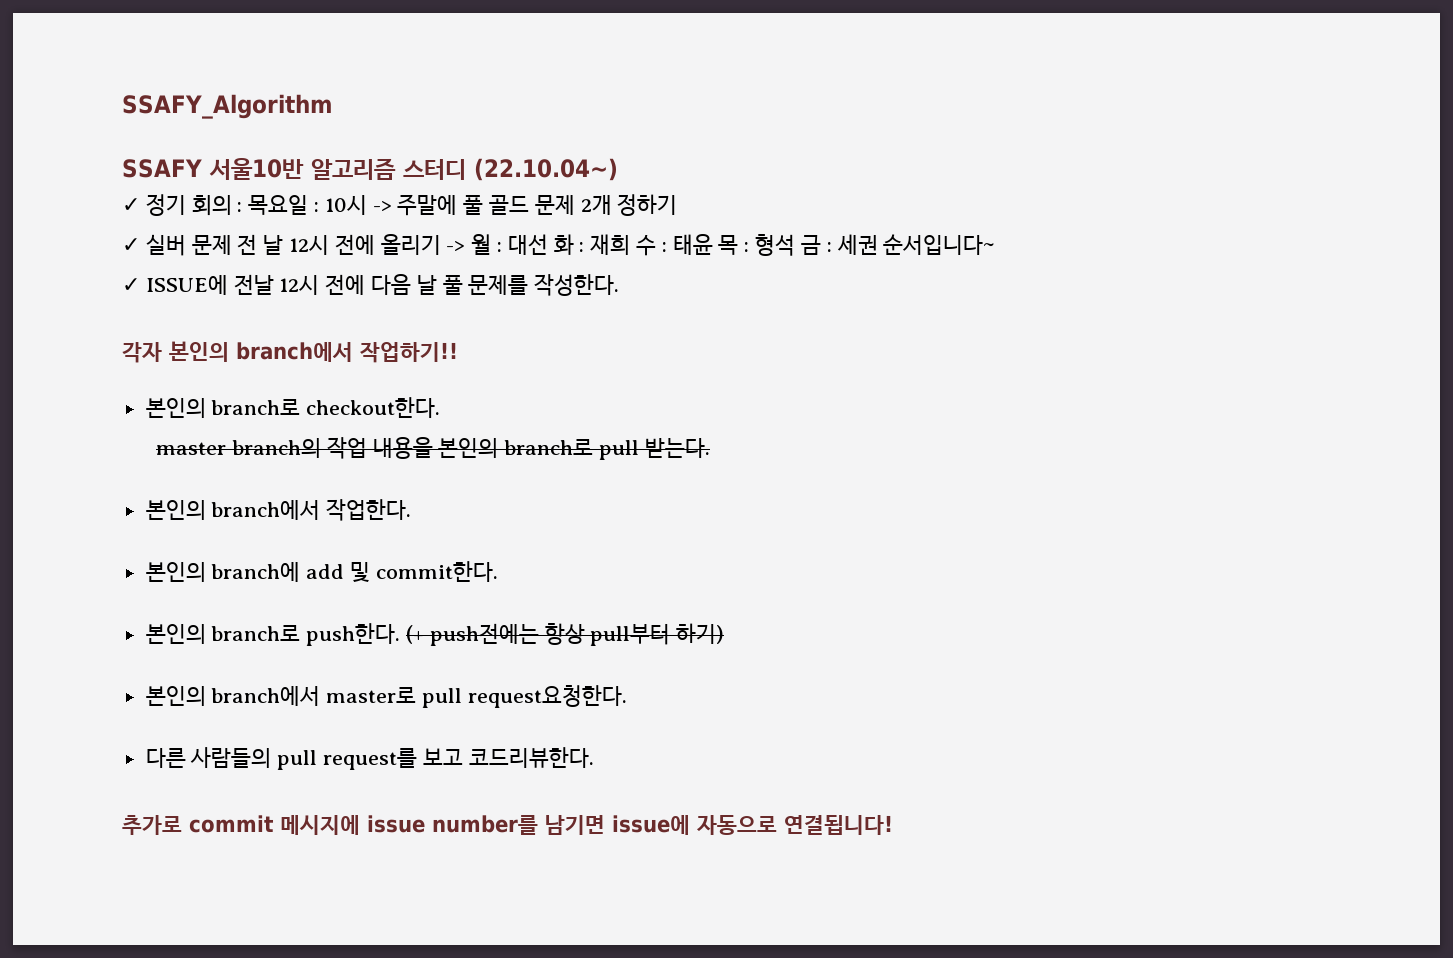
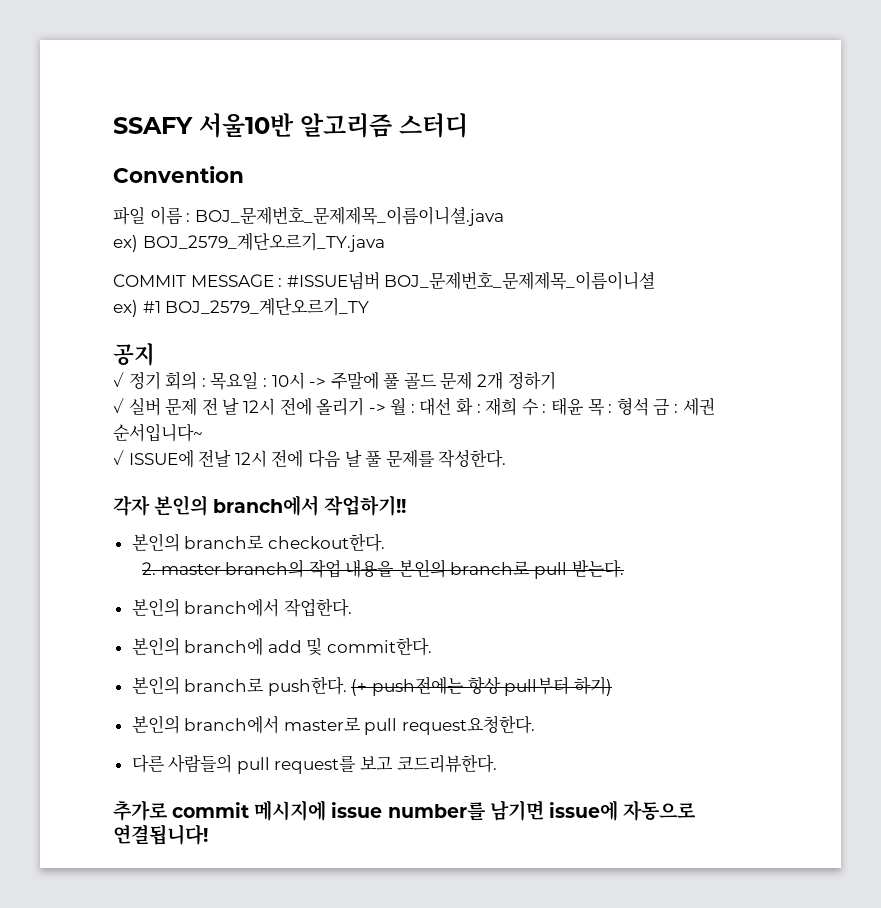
[122,94,333,119] SSAFY_Algorithm // -> (113, 125) none
[473,158,618,181] (22.10.04~) -> [113,166,244,183] [113,206,504,226] [113,232,385,252] [113,271,656,290] [113,297,370,317] [113,343,155,366] // Convention // 파일 이름 : BOJ_문제번호_문제제목_이름이니셜.java // ex) BOJ_2579_계단오르기_TY.java // COMMIT MESSAGE : #ISSUE넘버 BOJ_문제번호_문제제목_이름이니셜 // ex) #1 BOJ_2579_계단오르기_TY // 공지
(441, 407) none -> [141,562,156,575] 2.

